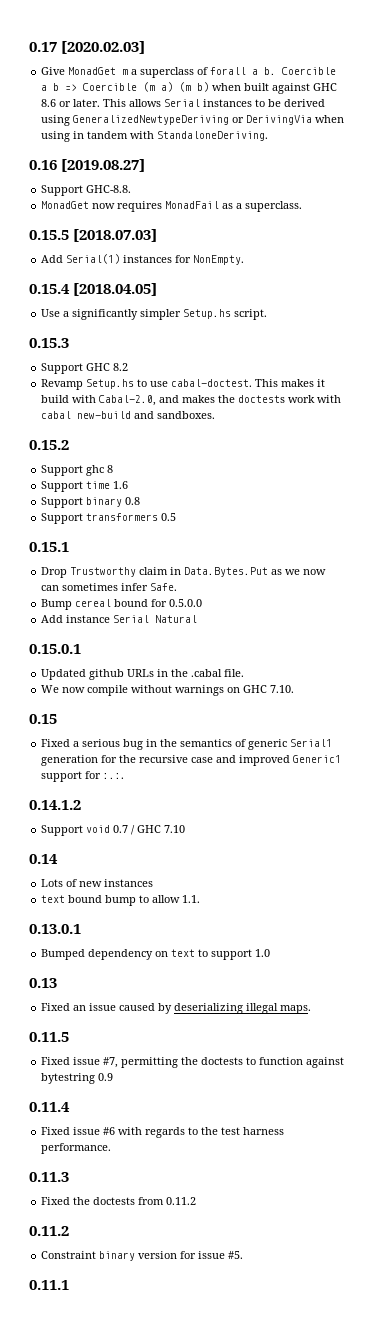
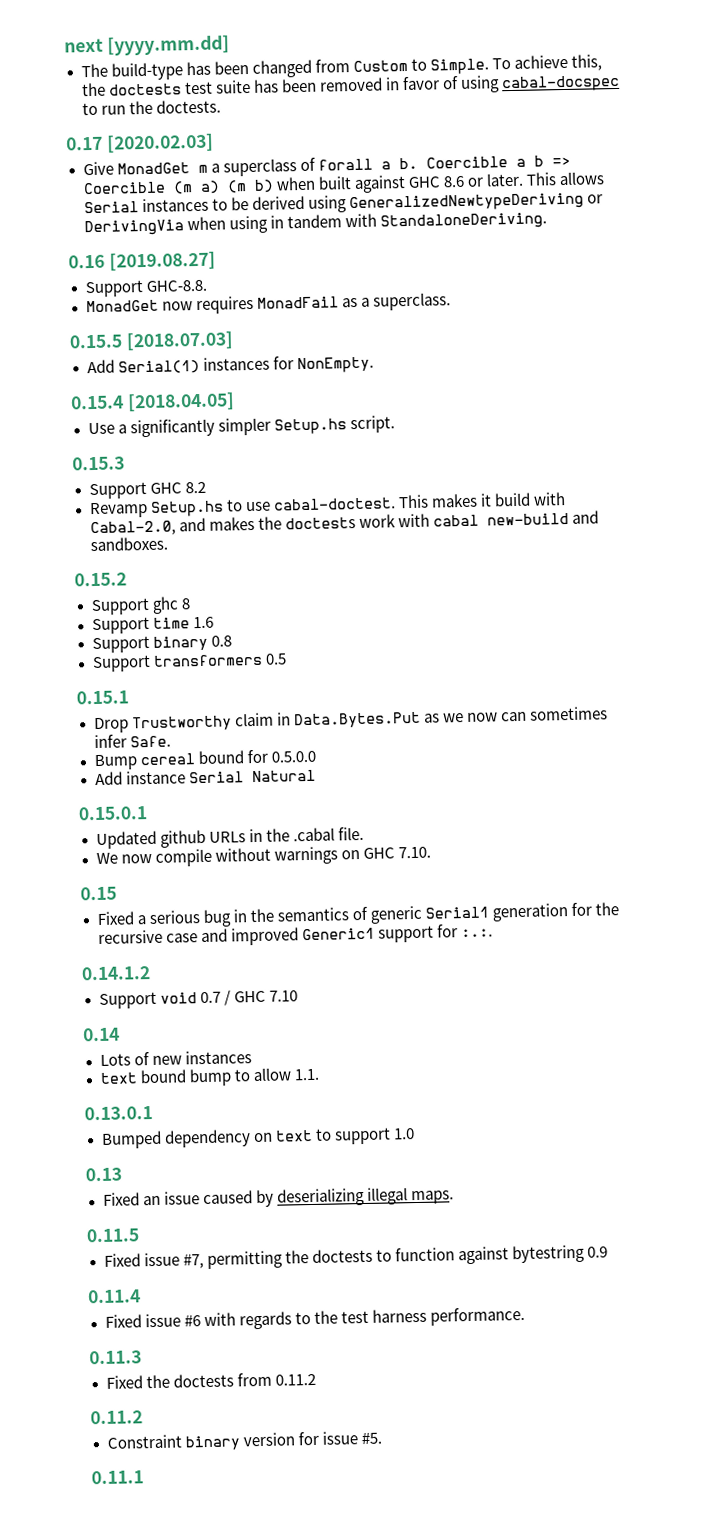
(29, 47) none -> [64,35,230,56] [80,54,603,81] [80,74,621,97] [81,99,221,116] next [yyyy.mm.dd] // The build-type has been changed from Custom to Simple. To achieve this, the doctests test suite has been removed in favor of using cabal-docspec to run the doctests. //

